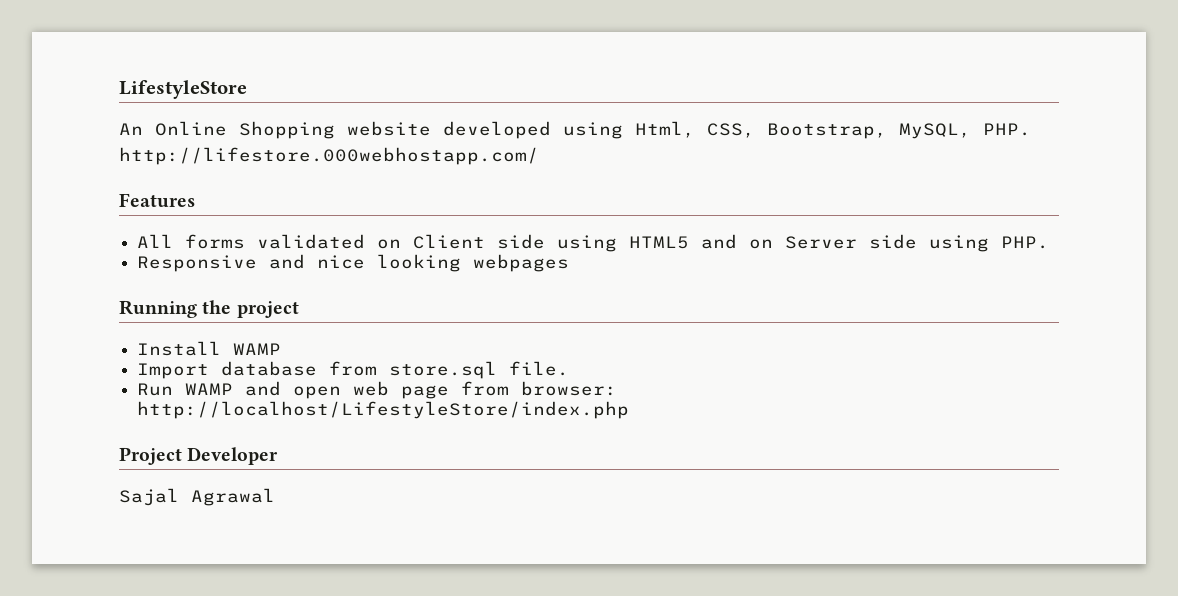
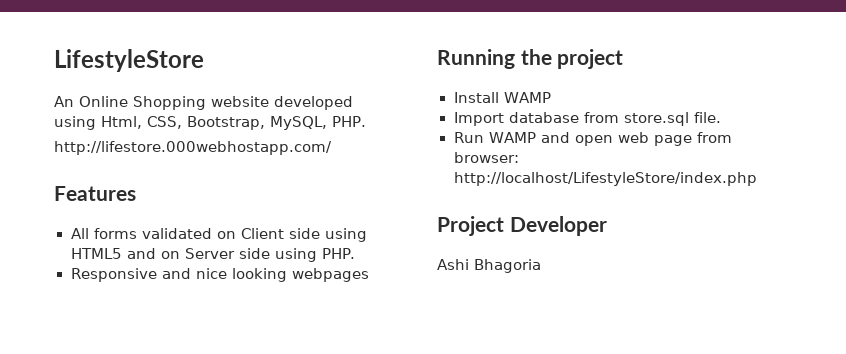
[119,488,275,506] Sajal Agrawal -> [437,259,541,273] Ashi Bhagoria

